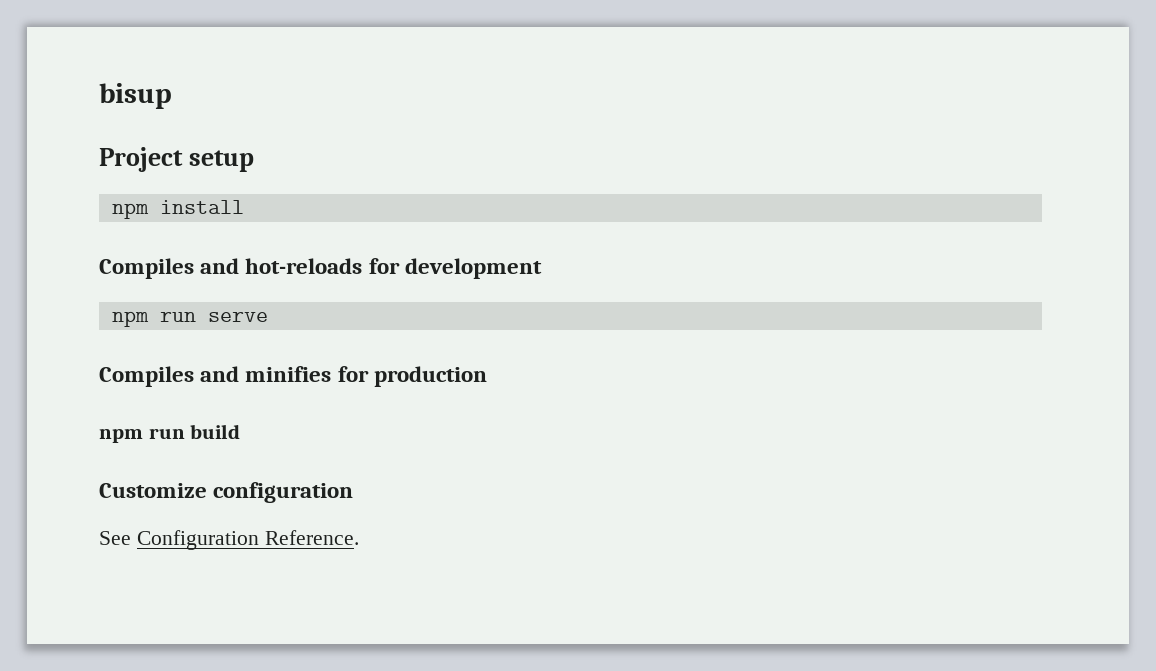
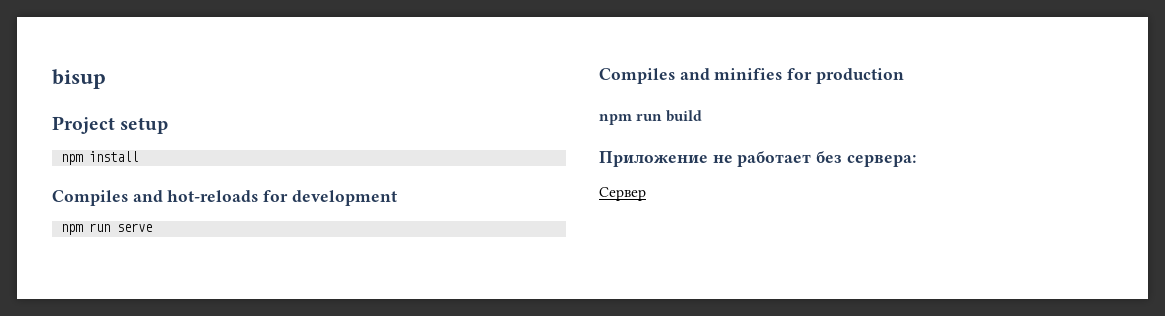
[99,482,354,503] [99,530,359,550] Customize configuration // See Configuration Reference. -> [599,151,916,167] [599,187,646,201] Приложение не работает без сервера: // Сервер

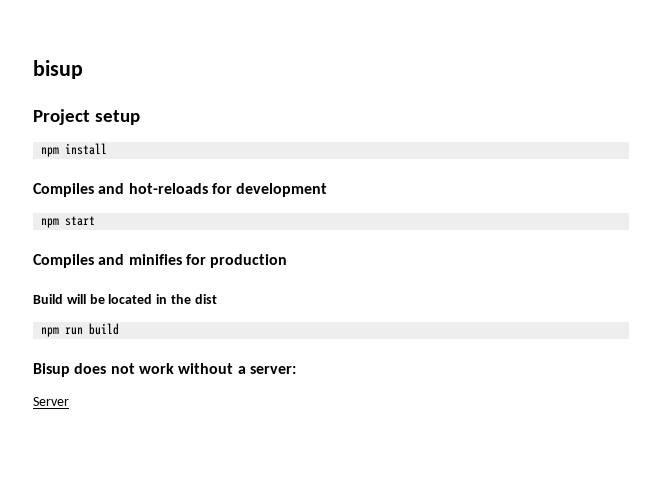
[89,223,153,232] run serve -> [65,216,96,226] start
[599,110,703,125] [599,151,916,167] [599,187,646,201] npm run build // Приложение не работает без сервера: // Сервер -> [33,294,217,304] [41,323,120,337] [33,363,296,377] [33,397,69,406] Build will be located in the dist // npm run build // Bisup does not work without a server: // Server

